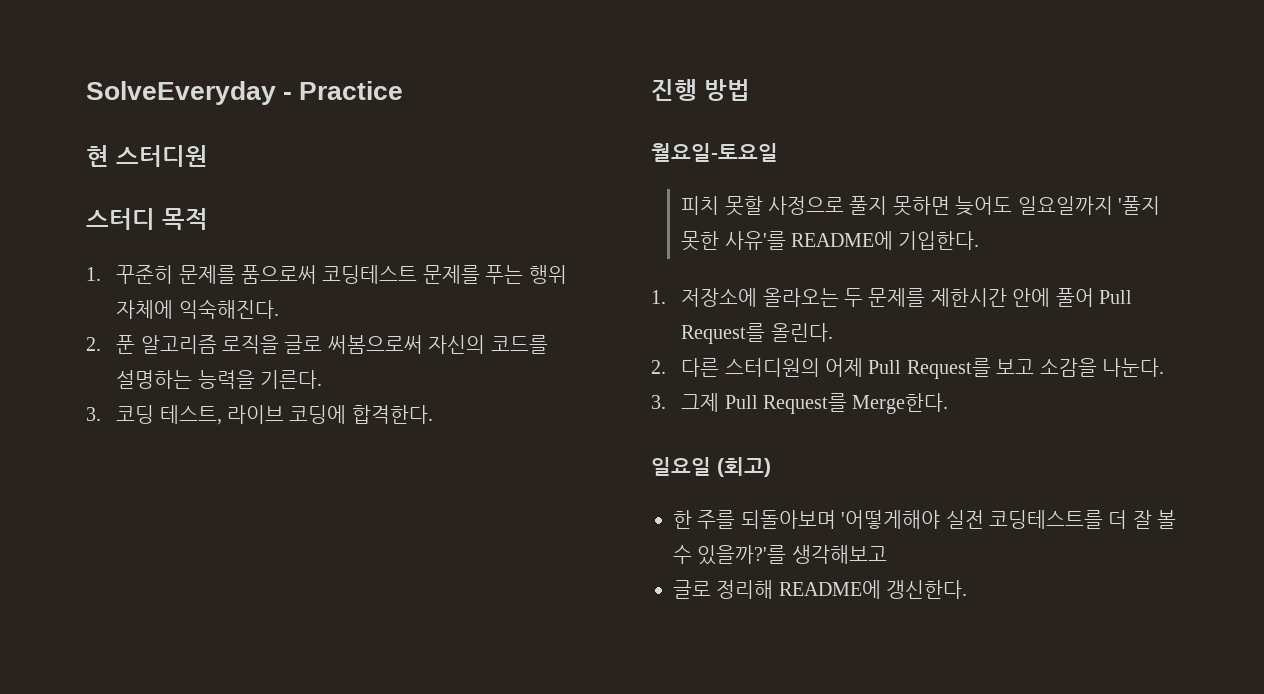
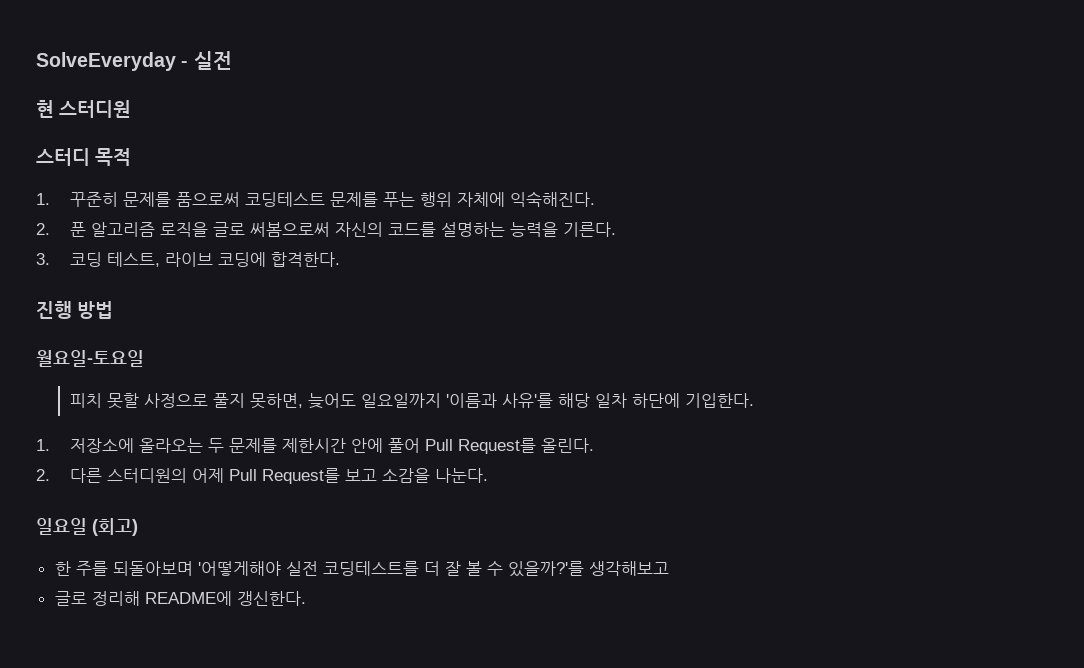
[299,81,404,100] Practice -> [193,51,232,70] 실전
[892,196,950,216] 못하면 -> [249,393,303,409] 못하면,
[1118,196,1161,215] [681,231,894,251] '풀지 못한 사유'를 README에 -> [445,393,680,408] '이름과 사유'를 해당 일차 하단에
[651,393,949,414] // 3. 그제 Pull Request를 Merge한다. -> (488, 475) none

